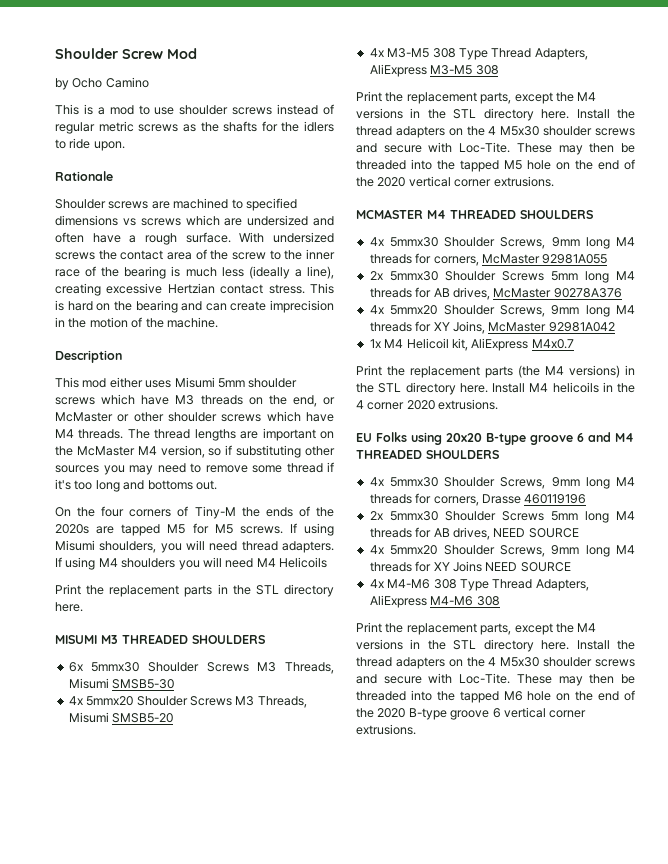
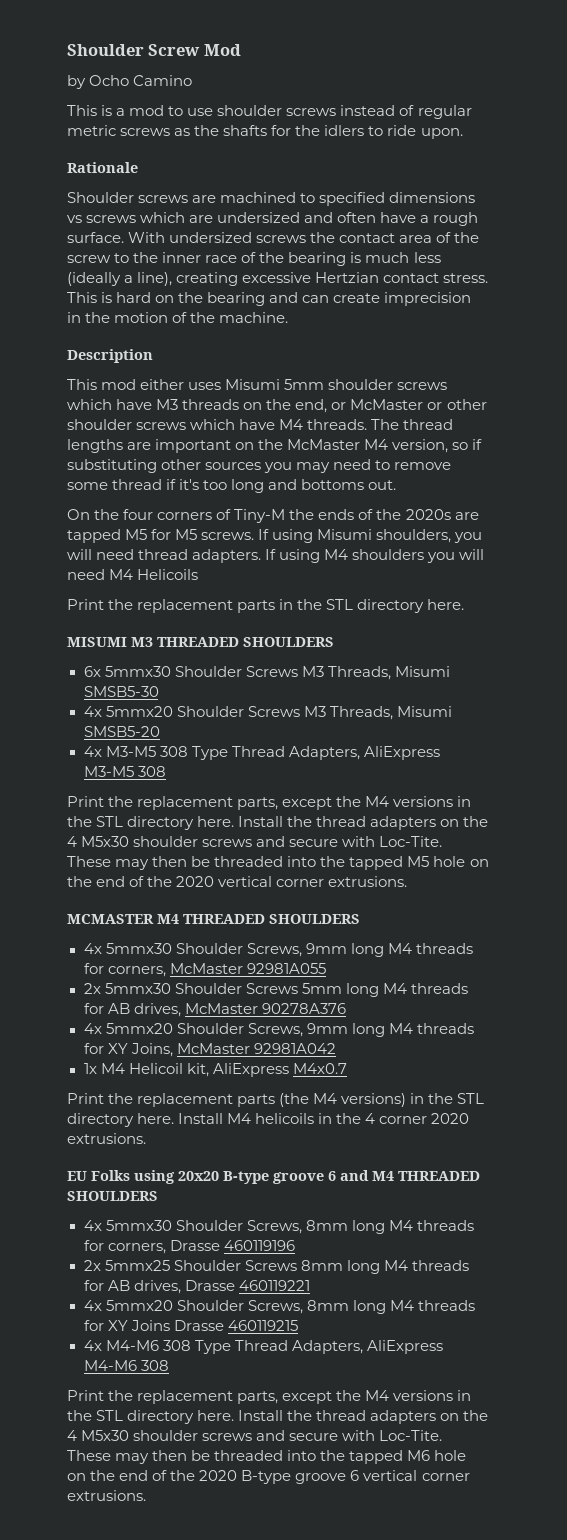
[551,477,580,487] 9mm -> [305,1220,348,1231] 8mm
[389,511,635,523] [369,527,579,540] [369,545,580,557] 5mmx30 Shoulder Screws 5mm long M4 threads for AB drives, NEED SOURCE // 4x 5mmx20 Shoulder Screws, 9mm -> [104,1260,469,1274] [83,1280,310,1294] [83,1300,349,1314] 5mmx25 Shoulder Screws 8mm long M4 threads for AB drives, Drasse 460119221 // 4x 5mmx20 Shoulder Screws, 8mm
[485,562,571,572] NEED SOURCE -> [173,1320,298,1331] Drasse 460119215

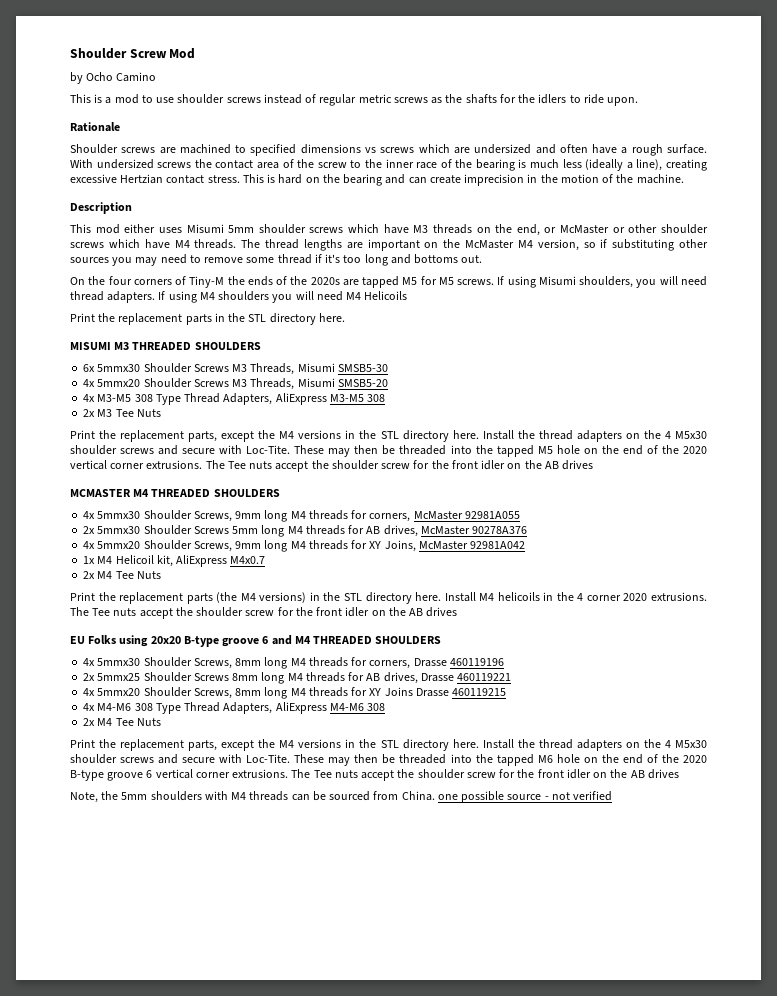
(166, 771) none -> [83,409,161,417] // 2x M3 Tee Nuts
(408, 881) none -> [205,460,594,472] The Tee nuts accept the shoulder screw for the front idler on the AB drives
(347, 1068) none -> [83,571,161,579] // 2x M4 Tee Nuts
(146, 1138) none -> [70,607,458,619] The Tee nuts accept the shoulder screw for the front idler on the AB drives
(169, 1365) none -> [83,718,161,726] // 2x M4 Tee Nuts
(146, 1495) none -> [291,769,679,781] [70,791,613,803] The Tee nuts accept the shoulder screw for the front idler on the AB drives // Note, the 5mm shoulders with M4 threads can be sourced from China. one possible source - not verified

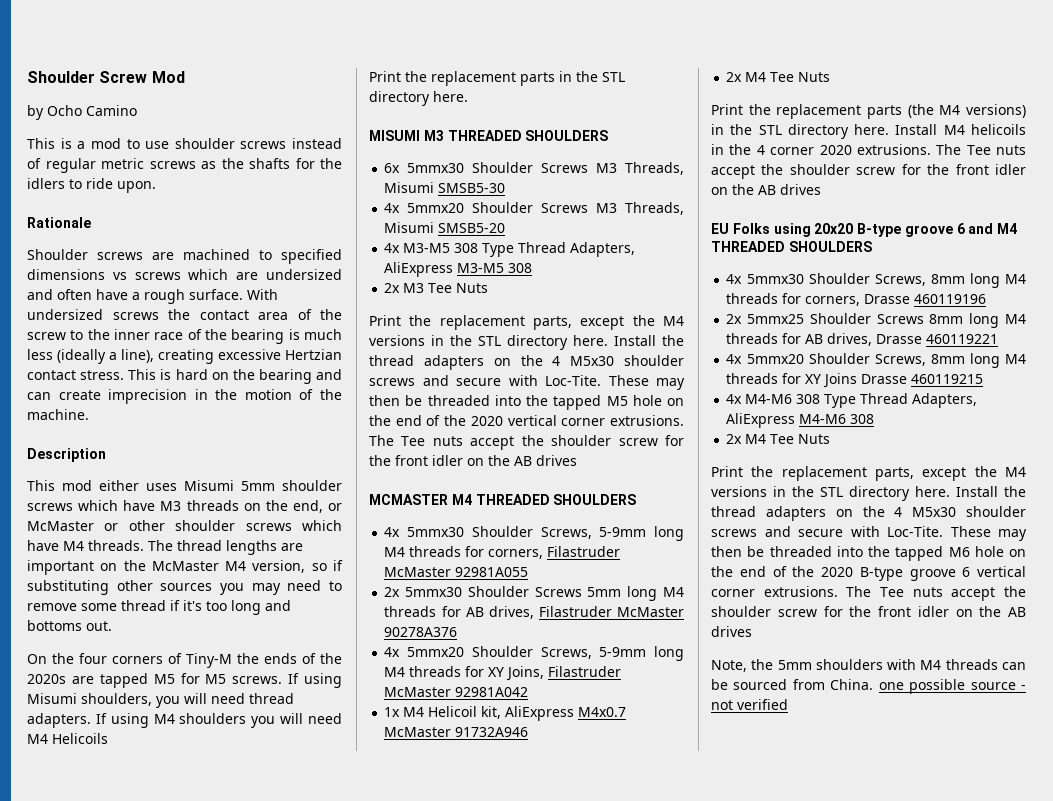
[235,510,411,522] 9mm long M4 threads for corners, -> [599,526,684,541] [384,546,621,559] 5-9mm long M4 threads for corners, Filastruder
(418, 531) none -> [538,606,612,617] Filastruder
[235,541,262,549] 9mm -> [599,647,647,657] 5-9mm
(416, 546) none -> [548,666,622,677] Filastruder
(266, 560) none -> [384,727,529,737] McMaster 91732A946

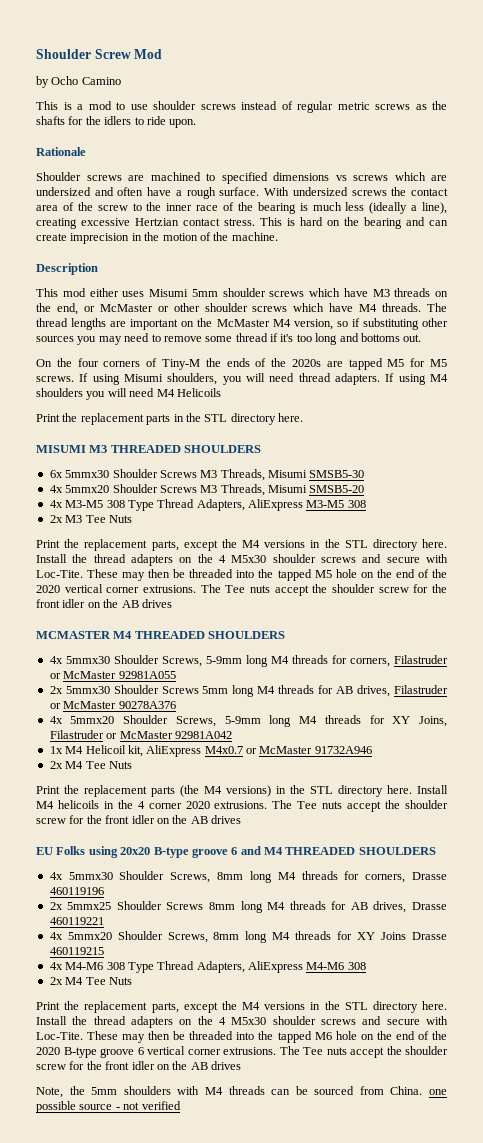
(621, 551) none -> [49,673,61,679] or
(612, 611) none -> [49,703,61,709] or
(622, 671) none -> [106,733,118,739] or
(627, 712) none -> [246,748,257,754] or

